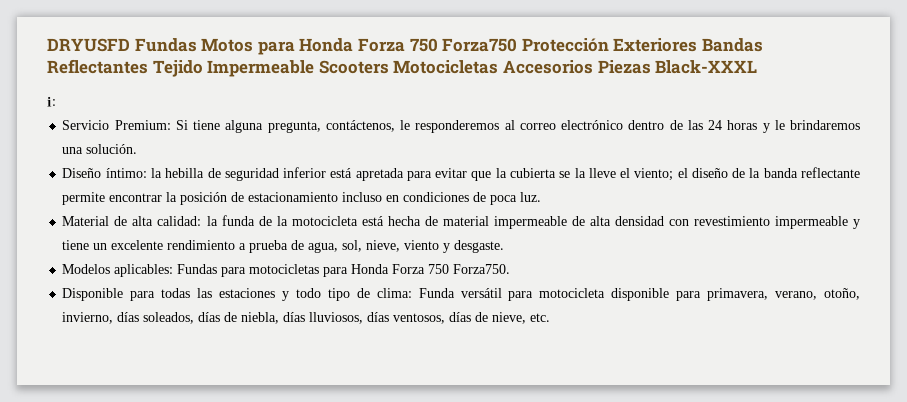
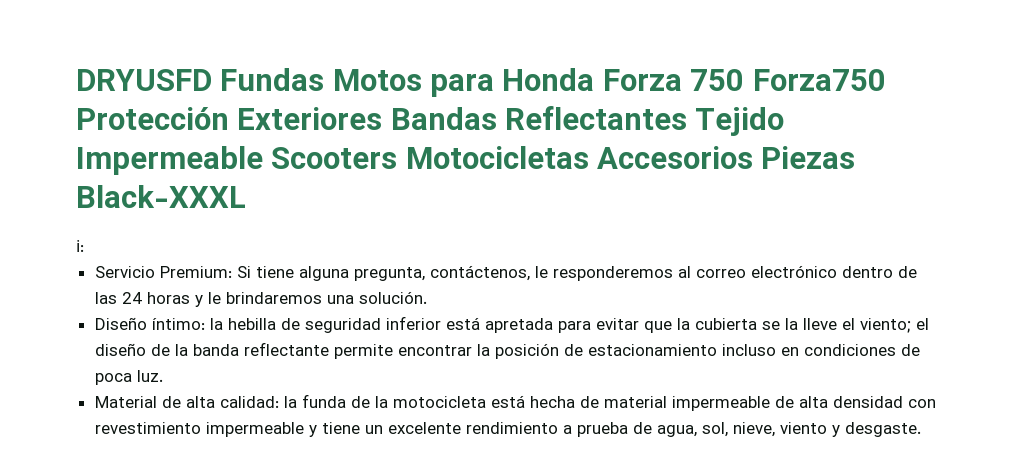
[62,264,511,277] [62,288,860,301] [62,312,551,324] // Modelos aplicables: Fundas para motocicletas para Honda Forza 750 Forza750. // Disponible para todas las estaciones y todo tipo de clima: Funda versátil para motocicleta disponible para primavera, verano, otoño, invierno, días soleados, días de niebla, días lluviosos, días ventosos, días de nieve, etc. -> (921, 429) none

